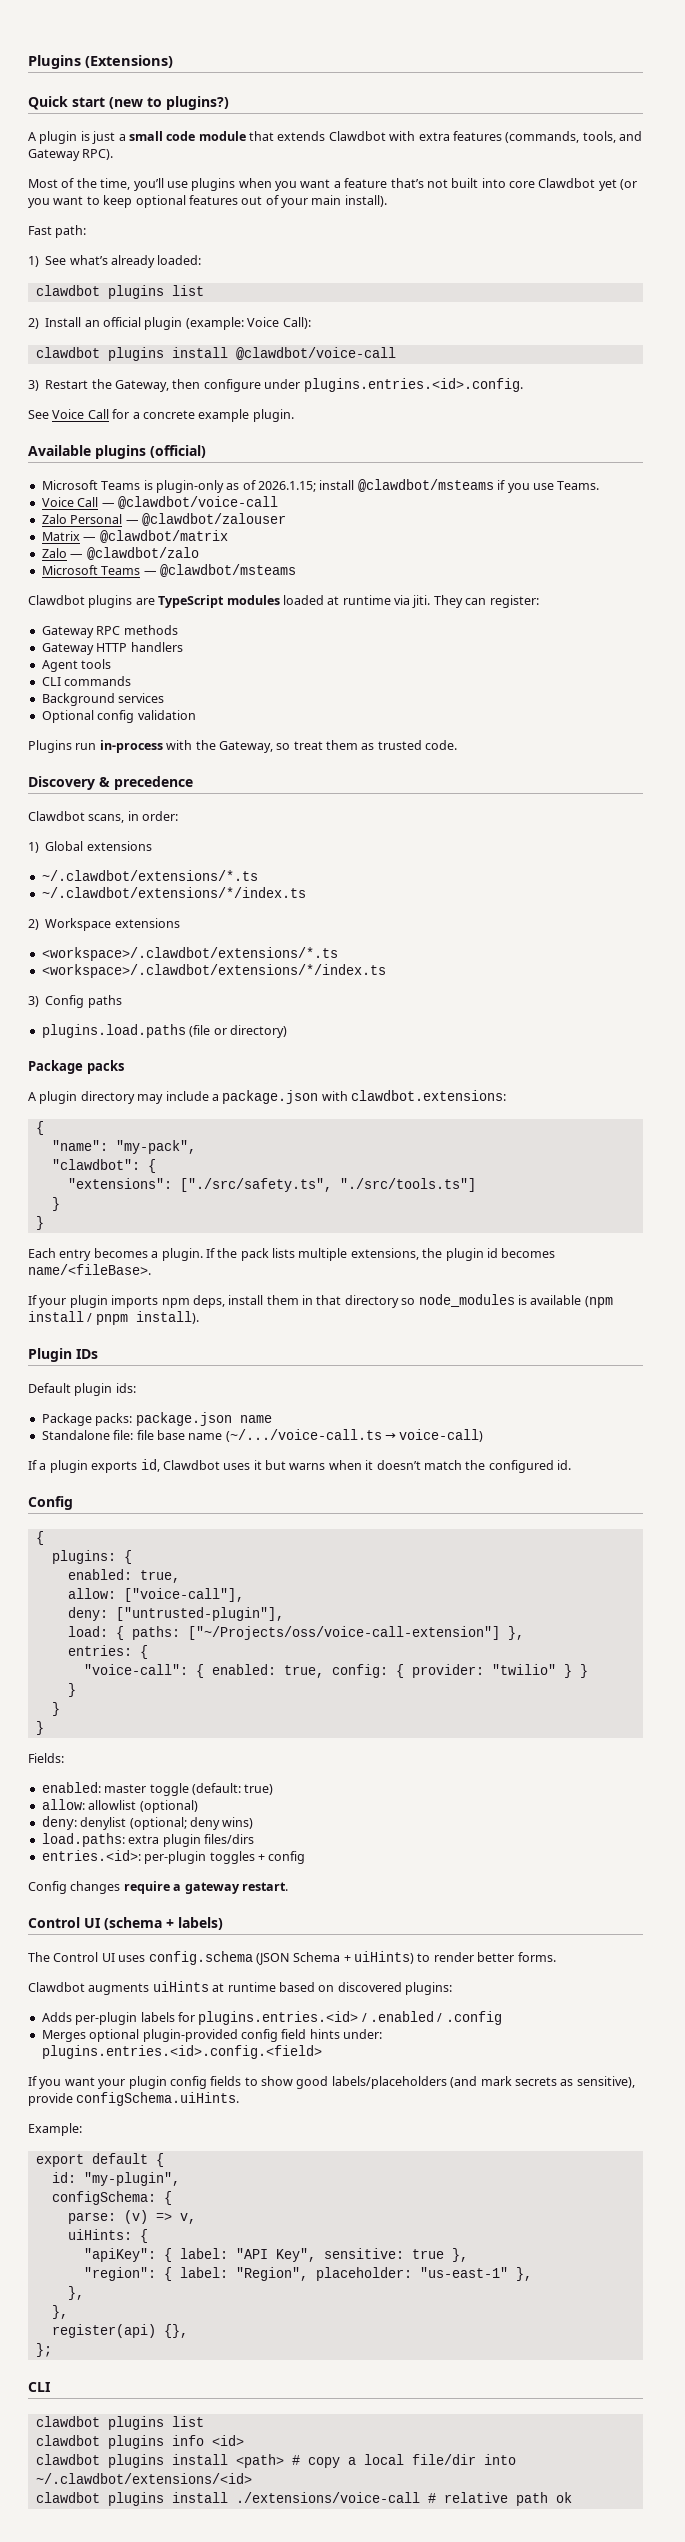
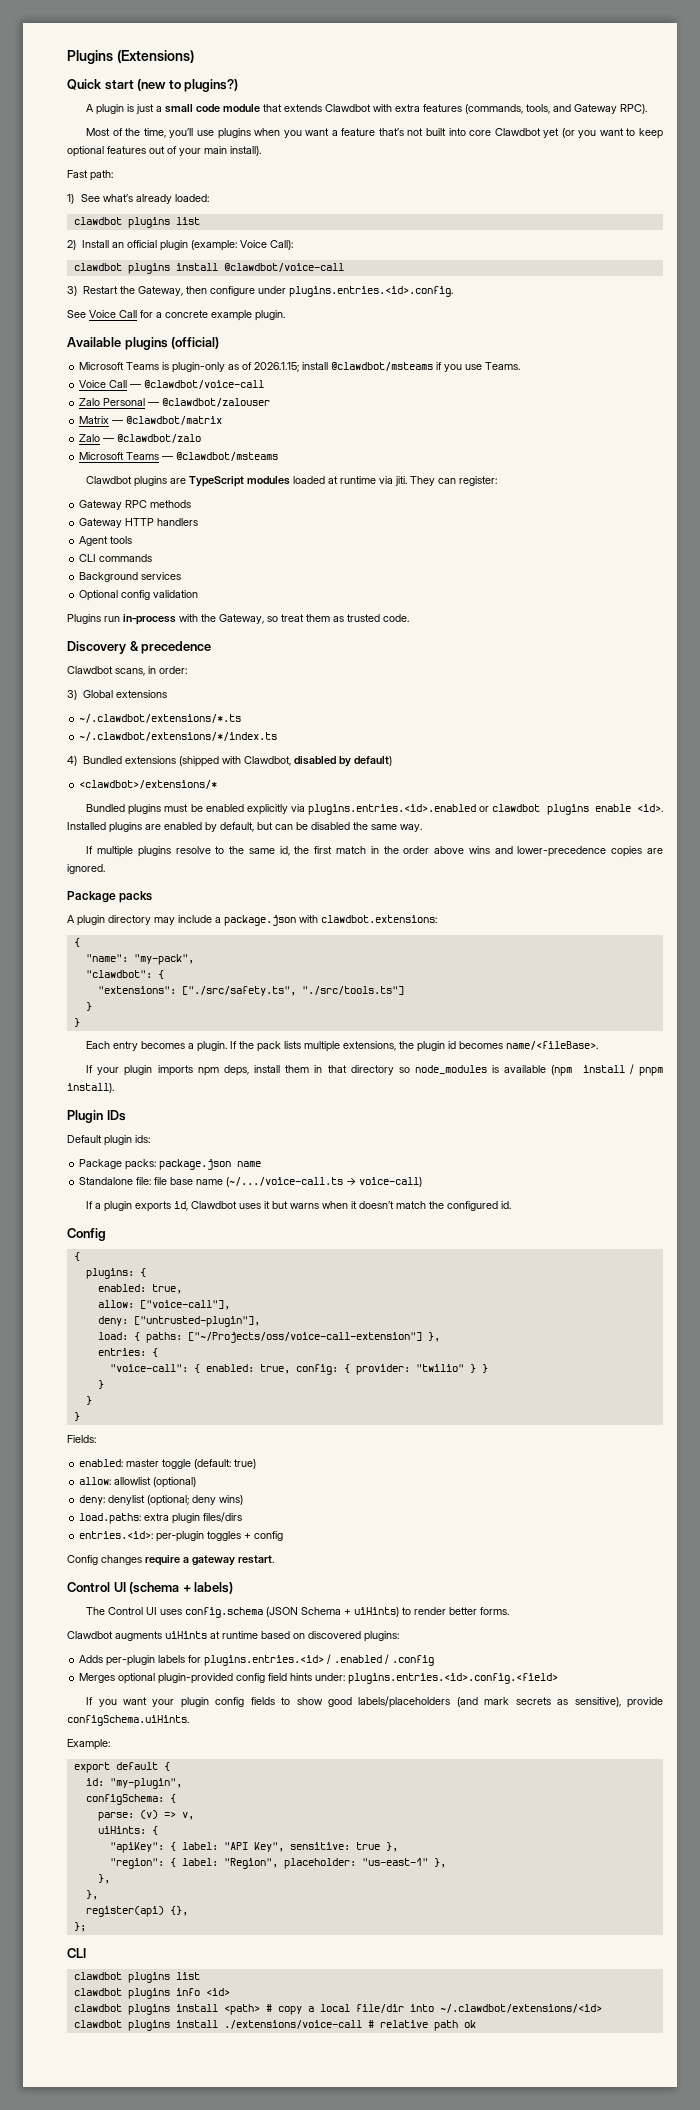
[28,842,39,853] 1) -> [67,690,77,700] 3)
[28,918,180,931] [41,947,338,961] [41,964,386,978] [28,995,122,1008] [41,1024,287,1038] 2) Workspace extensions // <workspace>/.clawdbot/extensions/*.ts // <workspace>/.clawdbot/extensions/*/index.ts // 3) Config paths // plugins.load.paths (file or directory) -> [67,756,392,767] [79,780,218,789] [86,804,663,815] [67,822,422,833] [86,846,663,857] [67,864,105,874] 4) Bundled extensions (shipped with Clawdbot, disabled by default) // <clawdbot>/extensions/* // Bundled plugins must be enabled explicitly via plugins.entries.<id>.enabled or clawdbot plugins enable <id>. Installed plugins are enabled by default, but can be disabled the same way. // If multiple plugins resolve to the same id, the first match in the order above wins and lower-precedence copies are ignored.

